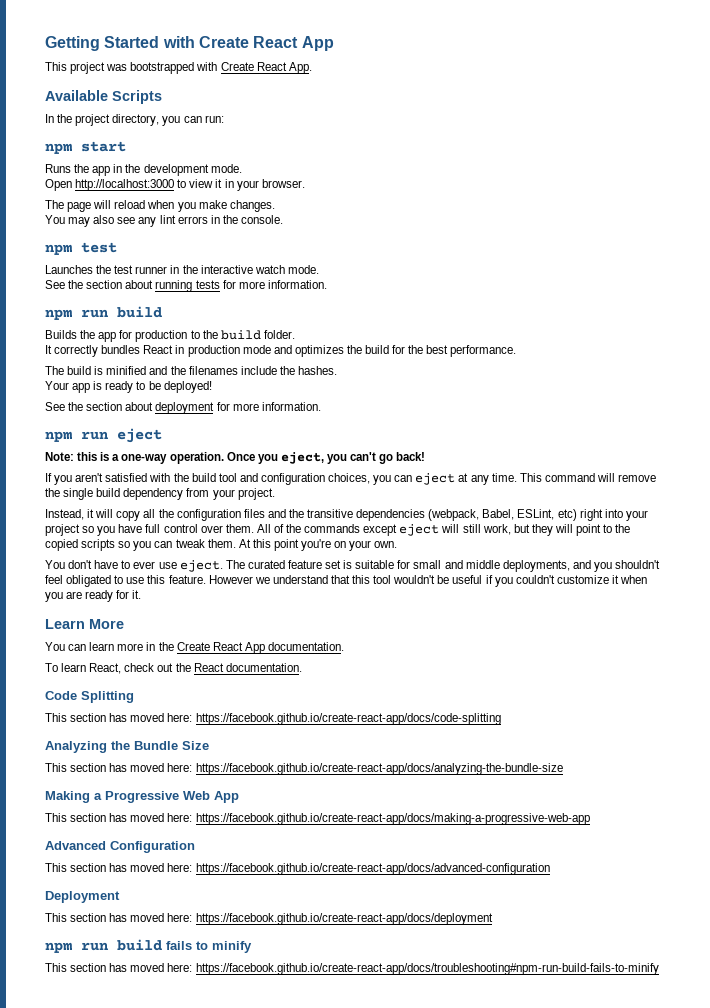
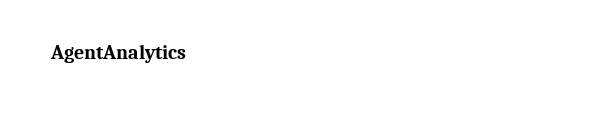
[45,36,334,51] [45,62,312,74] [45,90,162,104] [45,114,224,126] [45,141,126,154] [45,164,242,176] [45,179,305,191] [45,200,275,212] [45,215,283,227] [45,242,117,255] [45,265,319,274] [45,280,327,292] [45,306,162,320] [45,330,295,342] [45,345,517,357] [45,366,337,375] [45,381,212,393] [45,402,321,414] [45,428,162,443] [45,452,426,464] [45,473,657,485] [45,488,275,500] [45,509,648,521] [45,524,631,536] [45,539,398,551] [45,560,661,572] [45,575,648,587] [45,590,142,602] [45,619,124,629] [45,642,344,654] [45,663,302,674] [45,691,134,703] [45,713,501,725] [45,741,209,753] [45,763,563,775] [45,791,239,803] [45,813,590,825] [45,841,195,853] [45,863,550,875] [45,891,120,903] [45,913,493,925] [45,939,252,953] [45,963,659,975] Getting Started with Create React App // This project was bootstrapped with Create React App. // Available Scripts // In the project directory, you can run: // npm start // Runs the app in the development mode. // Open http://localhost:3000 to view it in your browser. // The page will reload when you make changes. // You may also see any lint errors in the console. // npm test // Launches the test runner in the interactive watch mode. // See the section about running tests for more information. // npm run build // Builds the app for production to the build folder. // It correctly bundles React in production mode and optimizes the build for the best performance. // The build is minified and the filenames include the hashes. // Your app is ready to be deployed! // See the section about deployment for more information. // npm run eject // Note: this is a one-way operation. Once you eject, you can't go back! // If you aren't satisfied with the build tool and configuration choices, you can eject at any time. This command will remove the single build dependency from your project. // Instead, it will copy all the configuration files and the transitive dependencies (webpack, Babel, ESLint, etc) right into your project so you have full control over them. All of the commands except eject will still work, but they will point to the copied scripts so you can tweak them. At this point you're on your own. // You don't have to ever use eject. The curated feature set is suitable for small and middle deployments, and you shouldn't feel obligated to use this feature. However we understand that this tool wouldn't be useful if you couldn't customize it when you are ready for it. // Learn More // You can learn more in the Create React App documentation. // To learn React, check out the React documentation. // Code Splitting // This section has moved here: https://facebook.github.io/create-react-app/docs/code-splitting // Analyzing the Bundle Size // This section has moved here: https://facebook.github.io/create-react-app/docs/analyzing-the-bundle-size // Making a Progressive Web App // This section has moved here: https://facebook.github.io/create-react-app/docs/making-a-progressive-web-app // Advanced Configuration // This section has moved here: https://facebook.github.io/create-react-app/docs/advanced-configuration // Deployment // This section has moved here: https://facebook.github.io/create-react-app/docs/deployment // npm run build fails to minify // This section has moved here: https://facebook.github.io/create-react-app/docs/troubleshooting#npm-run-build-fails-to-minify -> [50,44,186,63] AgentAnalytics

